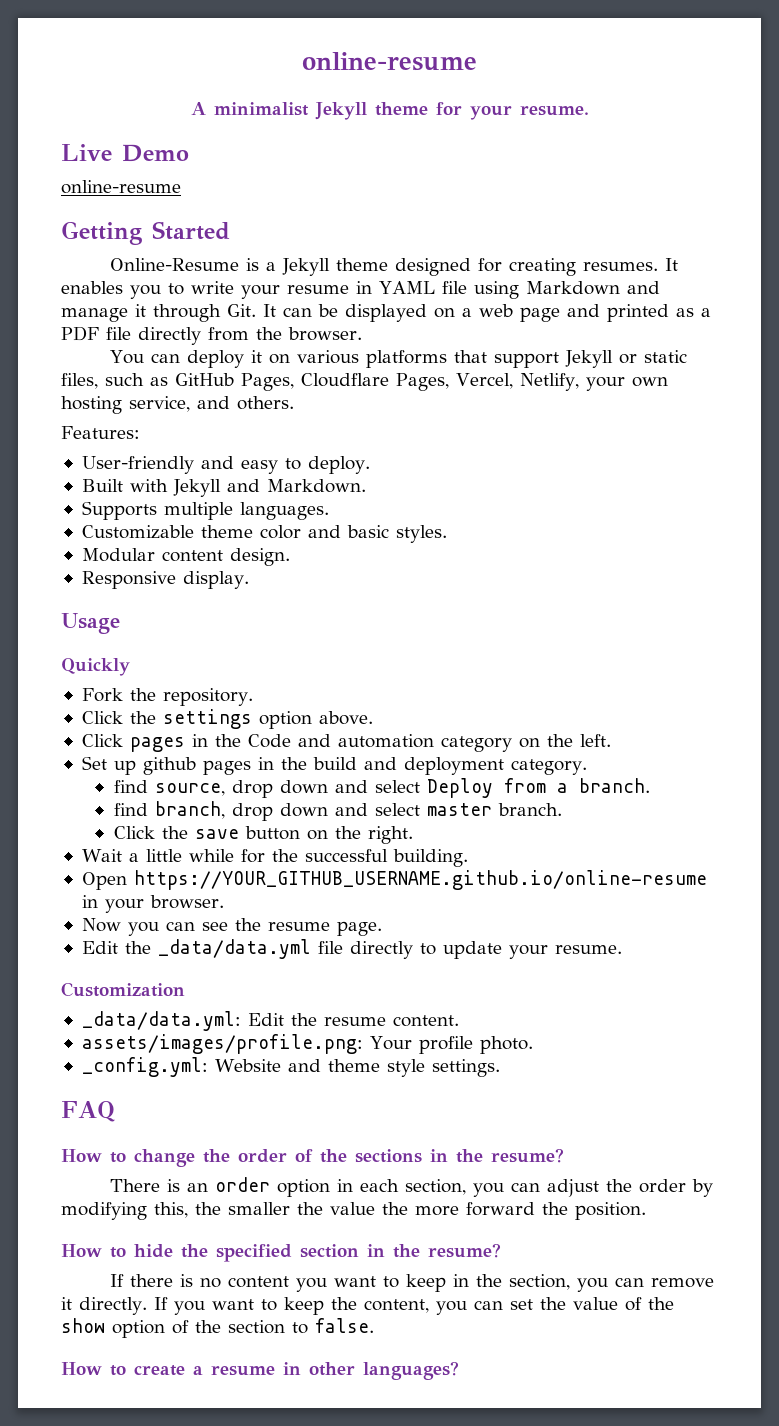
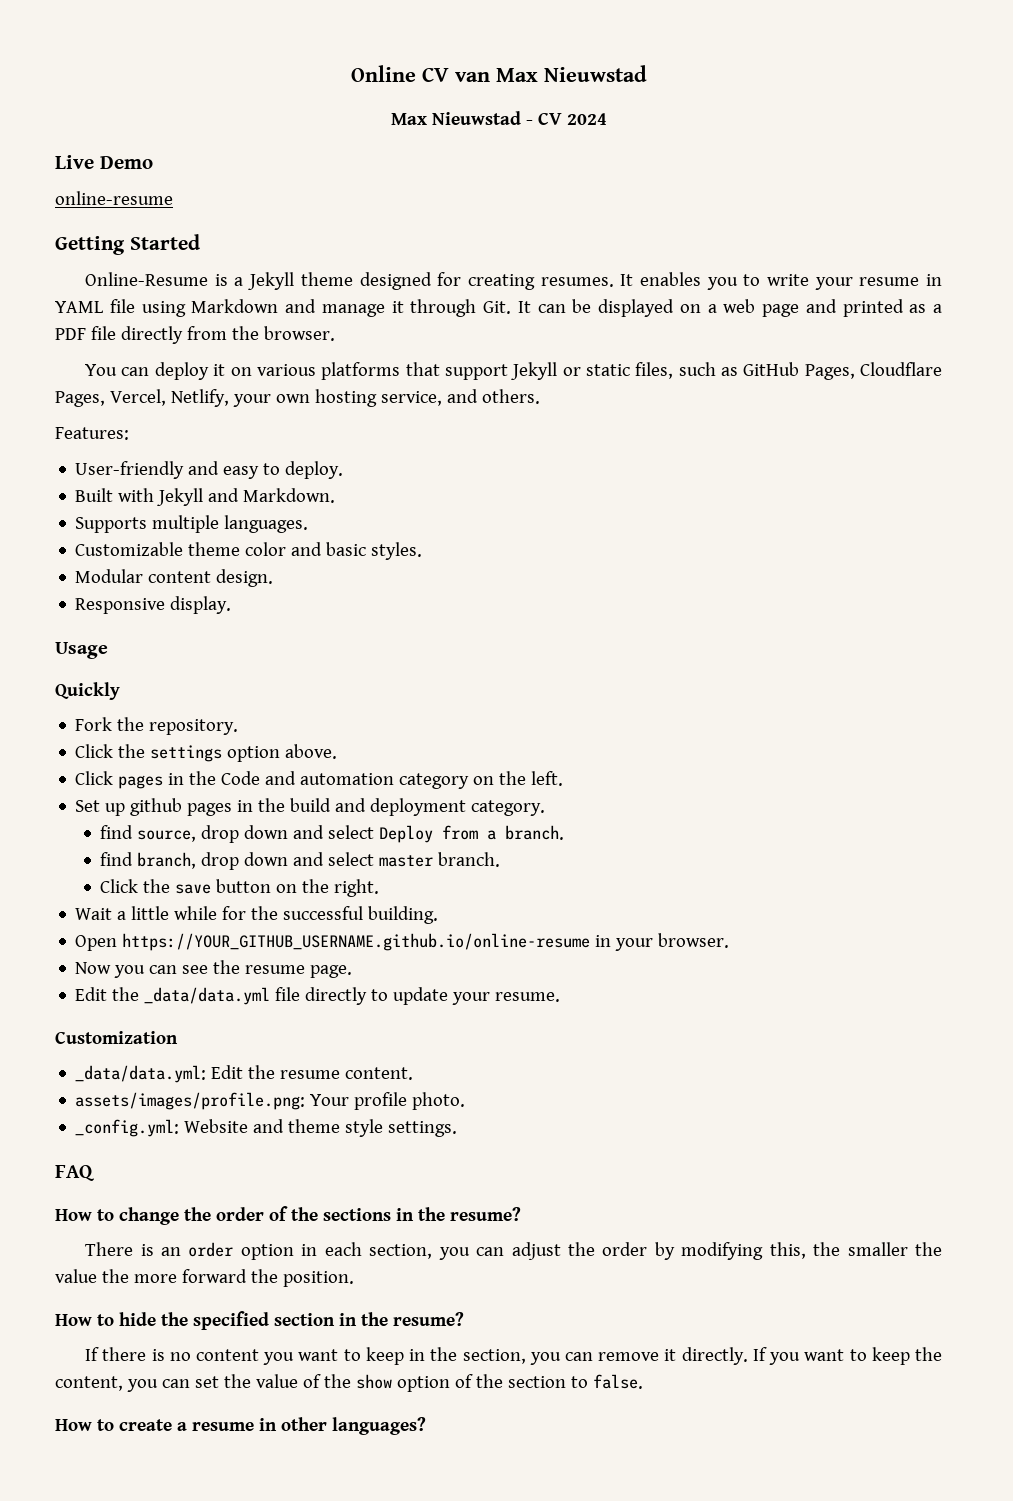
[302,52,477,71] [190,102,589,120] online-resume // A minimalist Jekyll theme for your resume. -> [350,65,647,82] [390,111,607,125] Online CV van Max Nieuwstad // Max Nieuwstad - CV 2024

